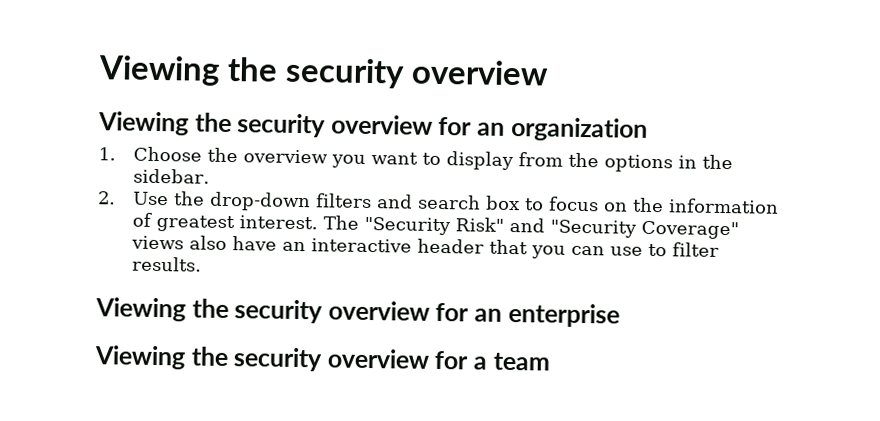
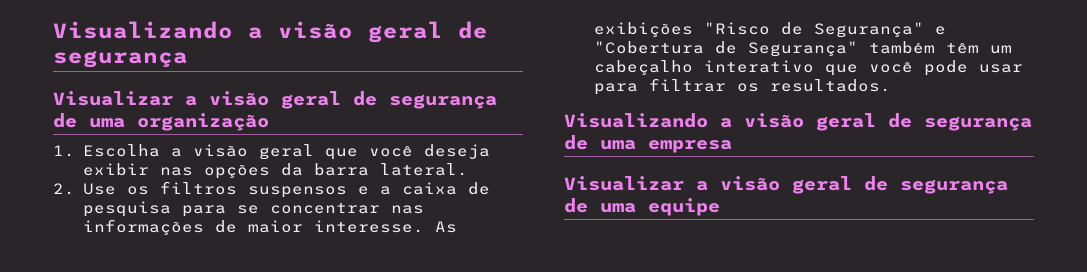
[98,55,549,89] [98,111,648,142] [98,146,734,173] [133,168,211,184] [98,191,780,214] [132,212,740,240] [131,235,720,259] [132,256,203,272] [95,297,620,328] [94,345,550,372] Viewing the security overview // Viewing the security overview for an organization // 1. Choose the overview you want to display from the options in the sidebar. // 2. Use the drop-down filters and search box to focus on the information of greatest interest. The "Security Risk" and "Security Coverage" views also have an interactive header that you can use to filter results. // Viewing the security overview for an enterprise // Viewing the security overview for a team -> [53,21,488,43] [53,50,188,68] [53,91,497,109] [53,113,269,131] [53,144,490,160] [82,163,468,179] [53,181,490,198] [82,201,424,217] [82,219,457,235] [593,22,946,38] [593,41,1012,57] [593,60,1023,76] [593,78,891,95] [564,113,1032,131] [564,135,732,153] [564,176,1008,194] [564,198,720,216] Visualizando a visão geral de segurança // Visualizar a visão geral de segurança de uma organização // 1. Escolha a visão geral que você deseja exibir nas opções da barra lateral. // 2. Use os filtros suspensos e a caixa de pesquisa para se concentrar nas informações de maior interesse. As exibições "Risco de Segurança" e "Cobertura de Segurança" também têm um cabeçalho interativo que você pode usar para filtrar os resultados. // Visualizando a visão geral de segurança de uma empresa // Visualizar a visão geral de segurança de uma equipe

